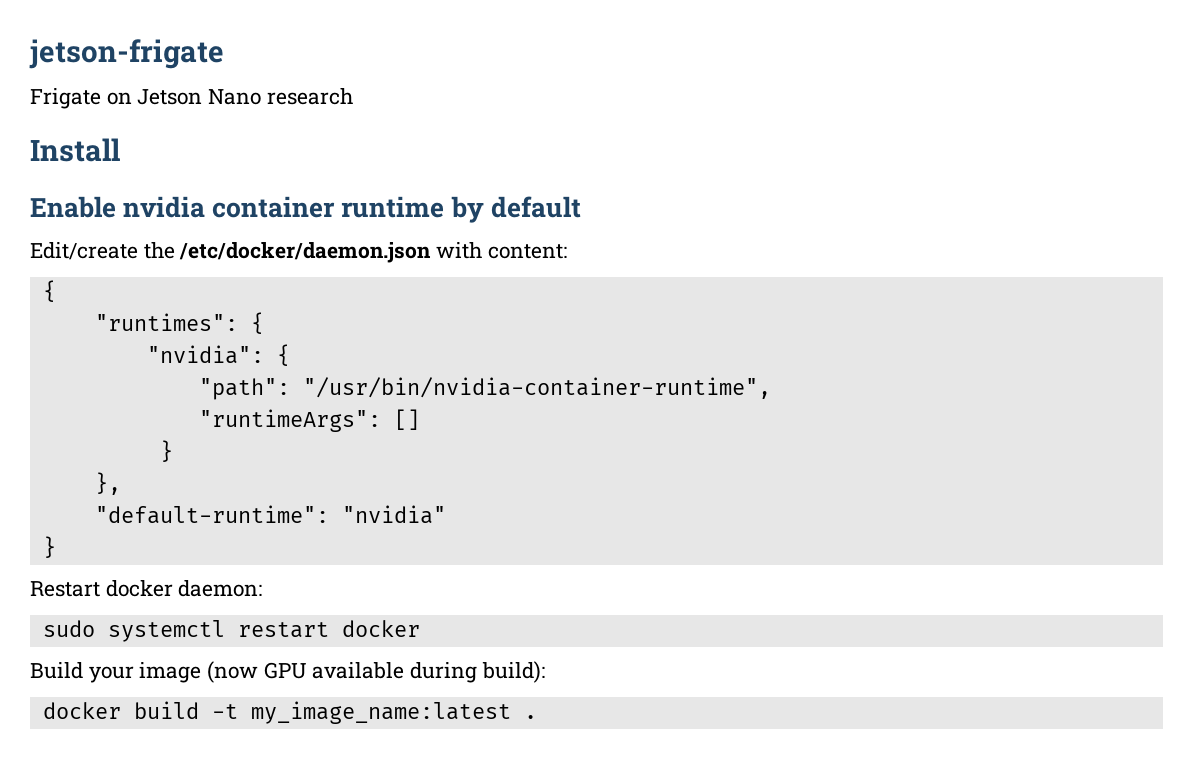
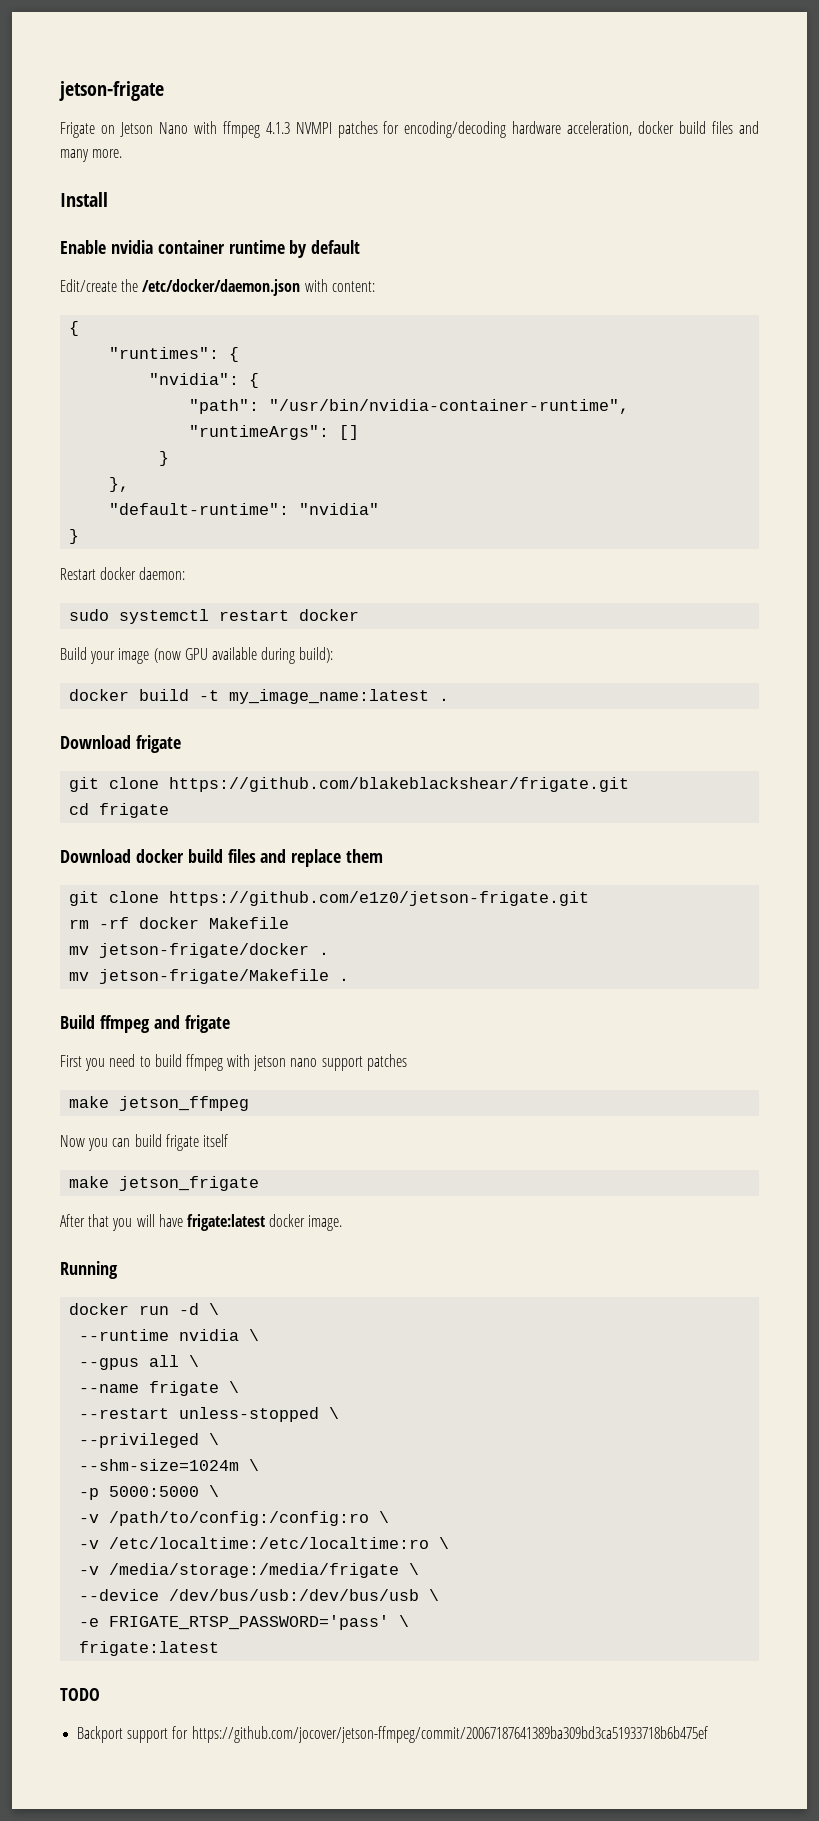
[266,88,353,105] research -> [193,121,759,138] [60,149,123,162] with ffmpeg 4.1.3 NVMPI patches for encoding/decoding hardware acceleration, docker build files and many more.
(537, 717) none -> [60,735,181,753] [69,777,630,792] [69,803,170,818] [60,849,384,867] [69,891,590,906] [69,917,290,929] [69,943,330,958] [69,969,350,984] [60,1015,230,1033] [60,1054,407,1071] [69,1096,250,1111] [60,1134,228,1151] [69,1176,260,1191] [60,1214,343,1231] [60,1261,118,1279] [69,1303,220,1315] [79,1329,260,1341] [79,1355,200,1370] [79,1381,240,1396] [79,1407,340,1422] [79,1433,220,1448] [79,1459,260,1471] [79,1485,220,1500] [79,1511,390,1526] [79,1537,450,1549] [79,1563,420,1578] [79,1589,440,1601] [79,1615,410,1630] [79,1641,220,1656] [60,1688,100,1701] [77,1726,708,1743] // Download frigate // git clone https://github.com/blakeblackshear/frigate.git // cd frigate // Download docker build files and replace them // git clone https://github.com/e1z0/jetson-frigate.git // rm -rf docker Makefile // mv jetson-frigate/docker . // mv jetson-frigate/Makefile . // Build ffmpeg and frigate // First you need to build ffmpeg with jetson nano support patches // make jetson_ffmpeg // Now you can build frigate itself // make jetson_frigate // After that you will have frigate:latest docker image. // Running // docker run -d \ // --runtime nvidia \ // --gpus all \ // --name frigate \ // --restart unless-stopped \ // --privileged \ // --shm-size=1024m \ // -p 5000:5000 \ // -v /path/to/config:/config:ro \ // -v /etc/localtime:/etc/localtime:ro \ // -v /media/storage:/media/frigate \ // --device /dev/bus/usb:/dev/bus/usb \ // -e FRIGATE_RTSP_PASSWORD='pass' \ // frigate:latest // TODO // Backport support for https://github.com/jocover/jetson-ffmpeg/commit/20067187641389ba309bd3ca51933718b6b475ef

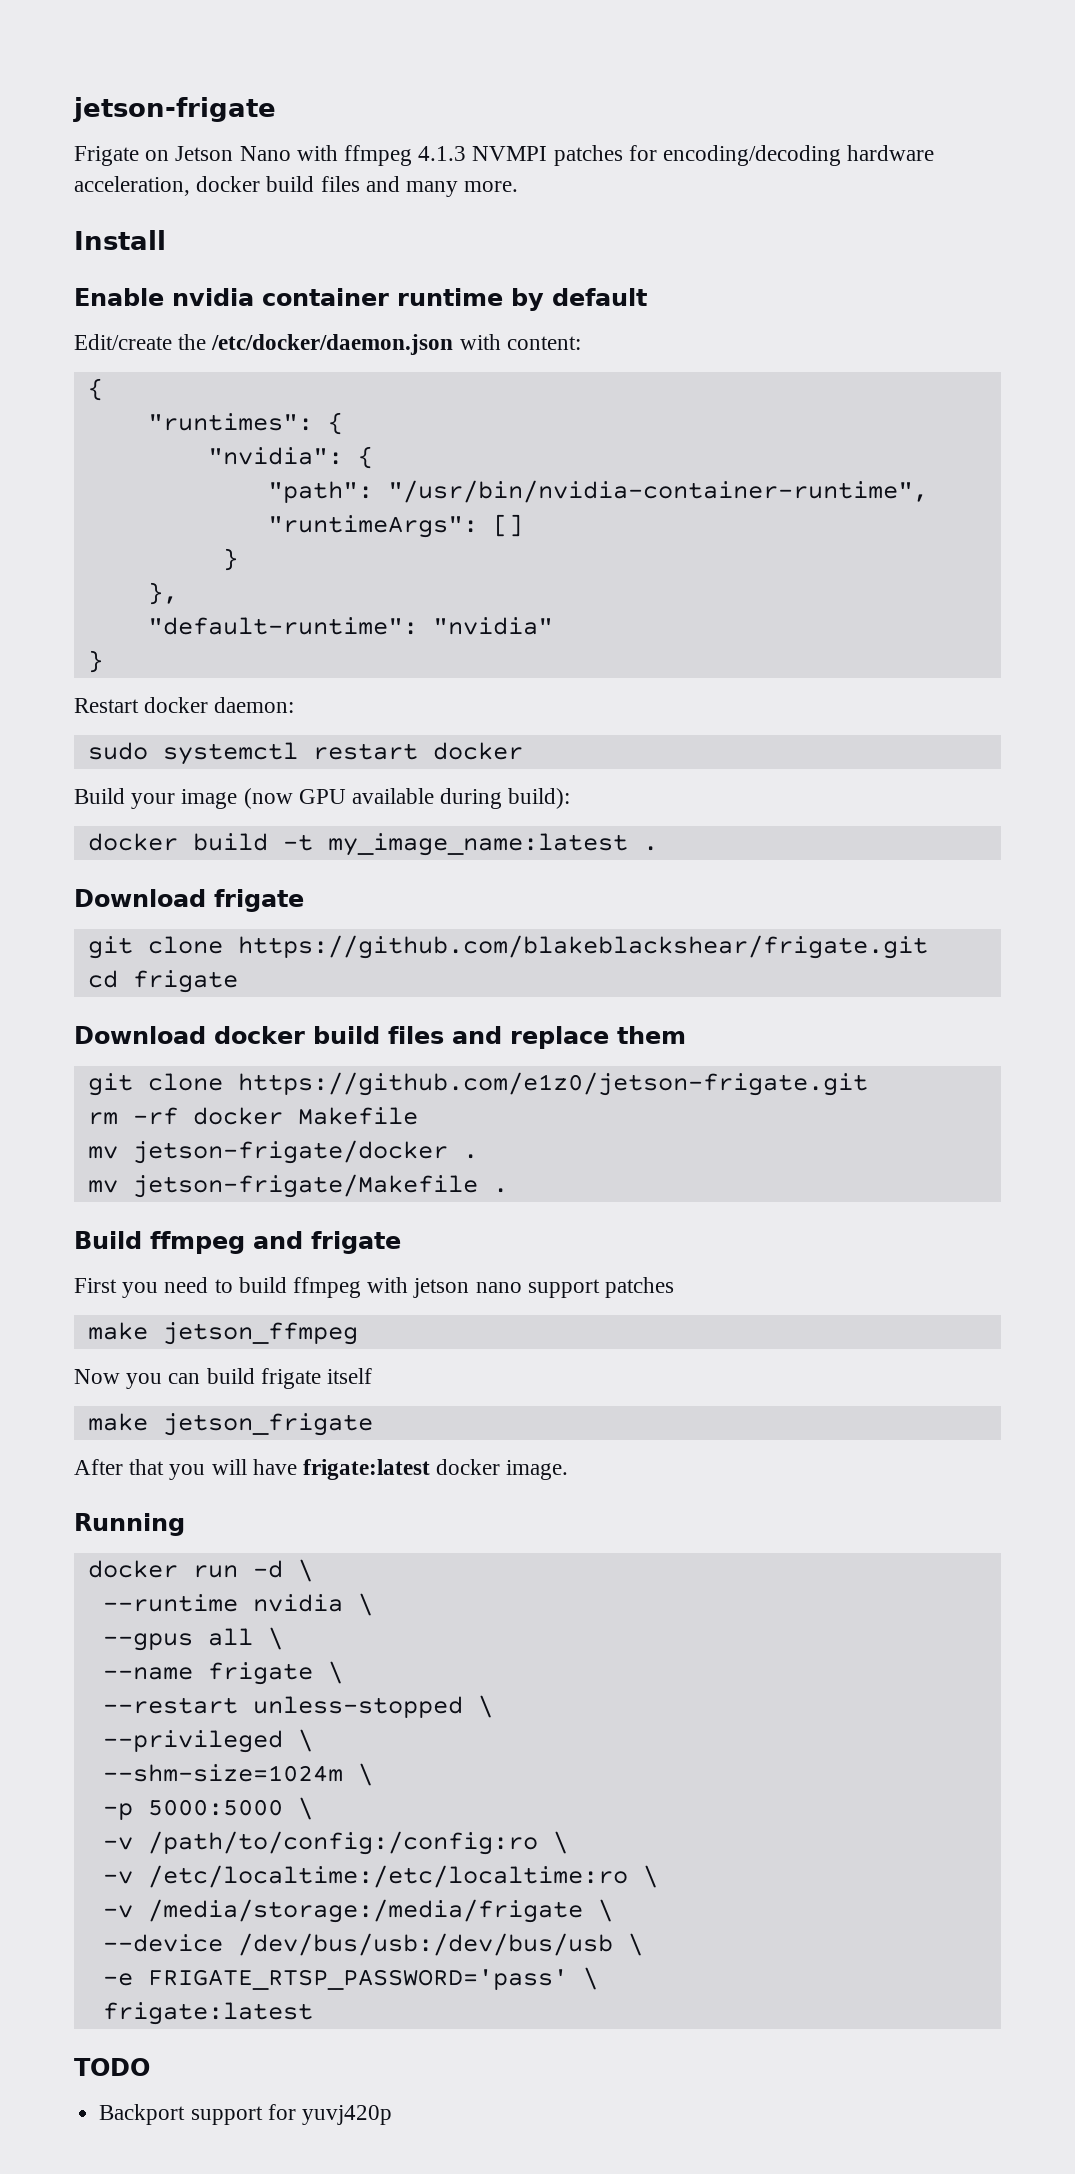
[191,1726,708,1743] https://github.com/jocover/jetson-ffmpeg/commit/20067187641389ba309bd3ca51933718b6b475ef -> [301,2105,392,2125] yuvj420p

